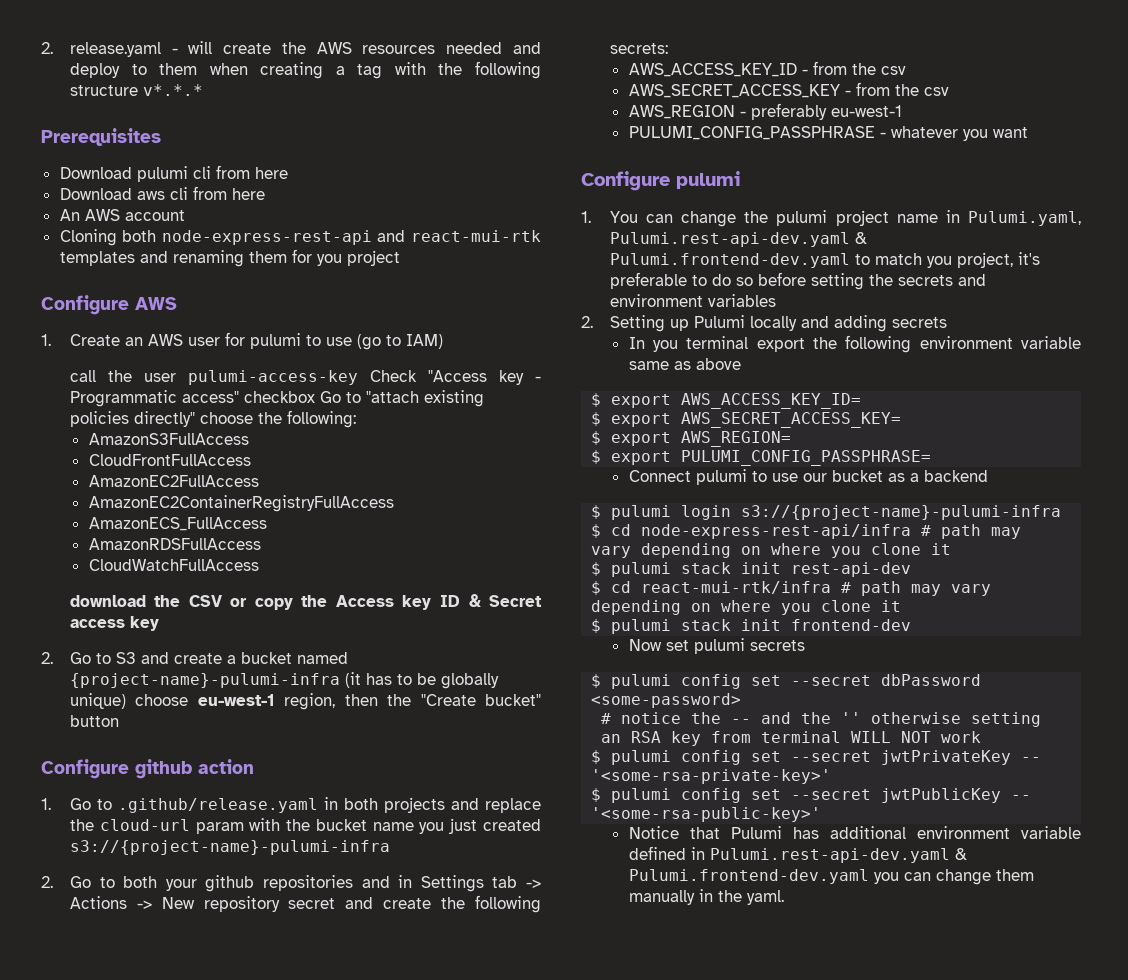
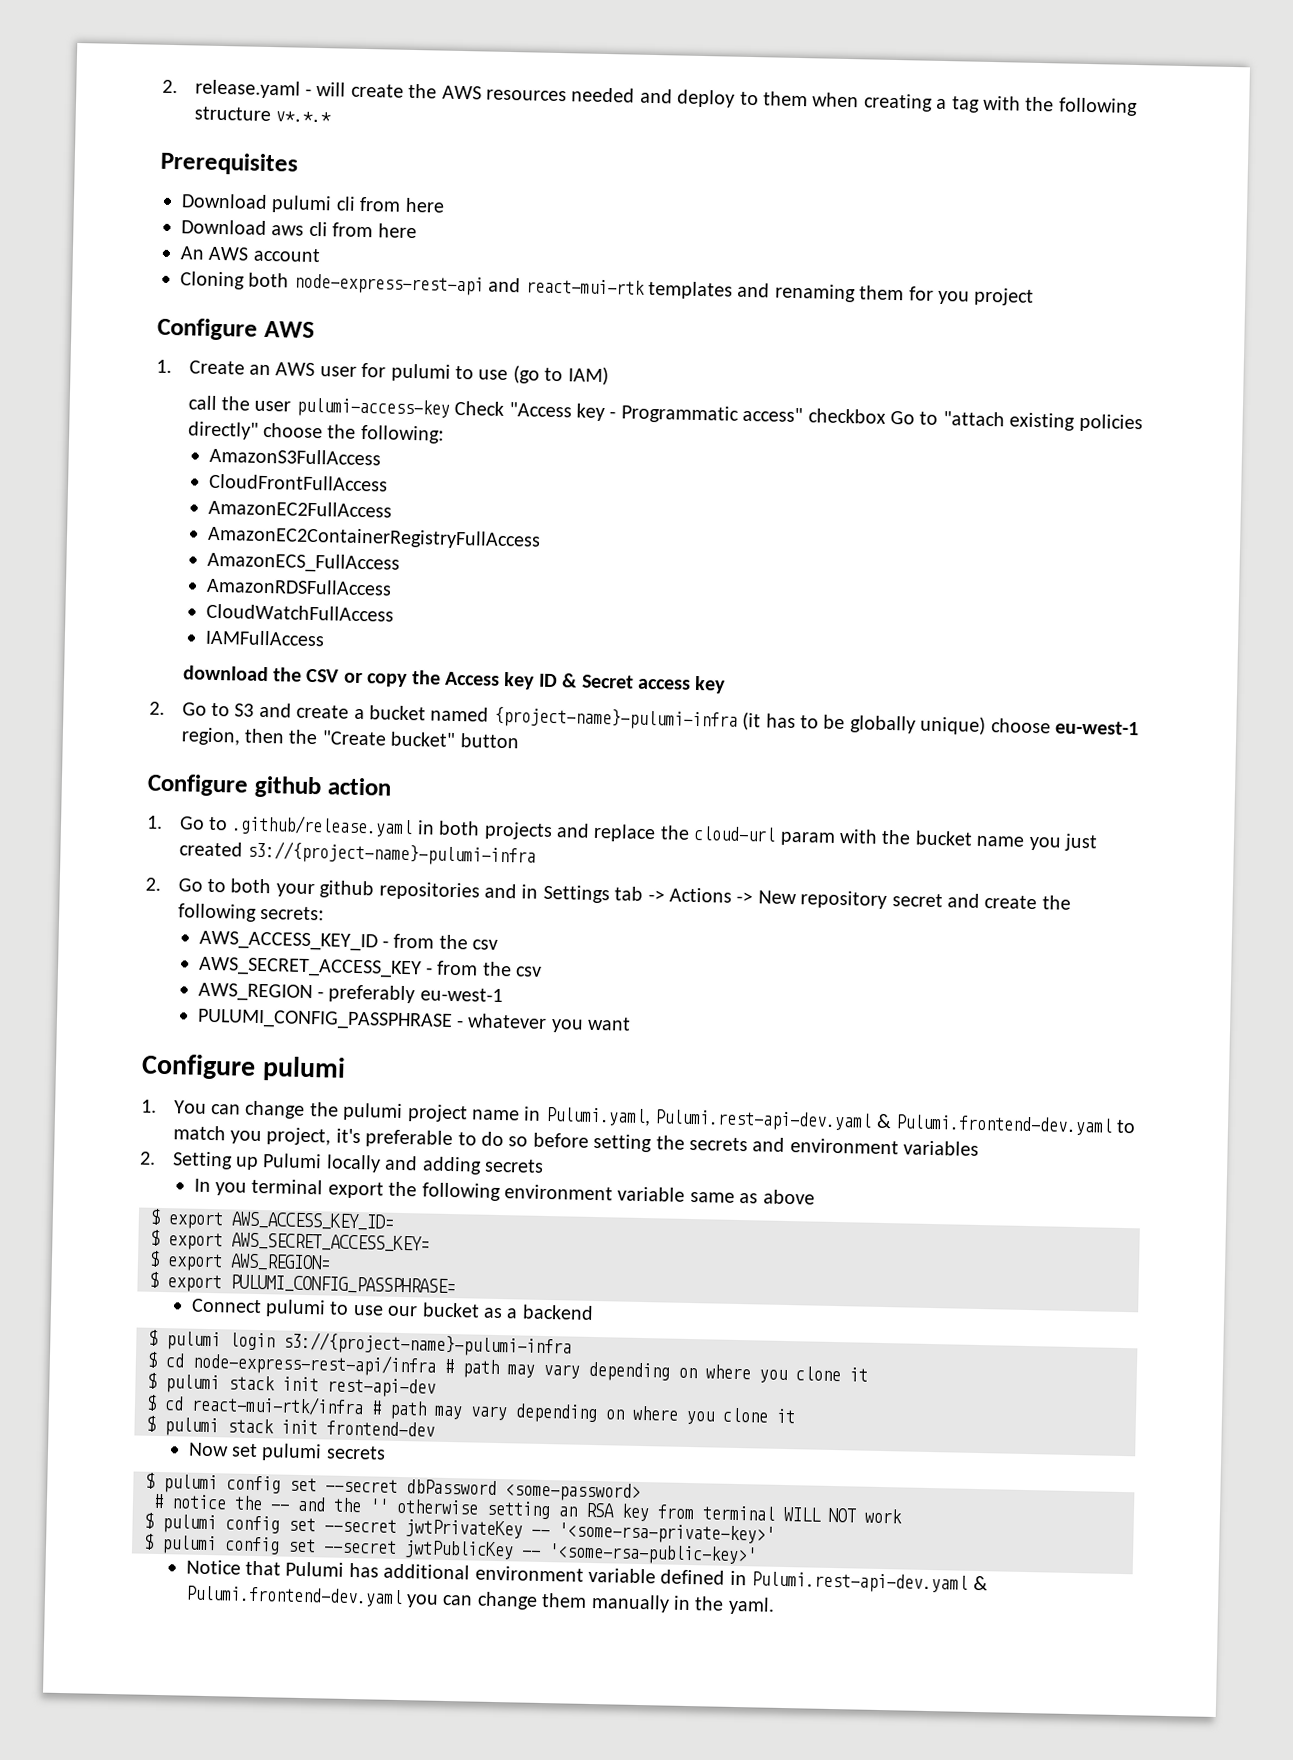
(259, 565) none -> [204,629,325,647] // IAMFullAccess

